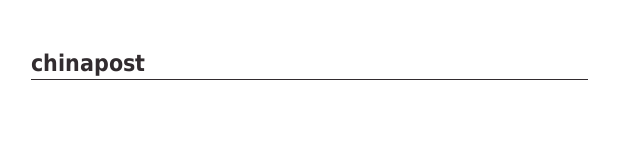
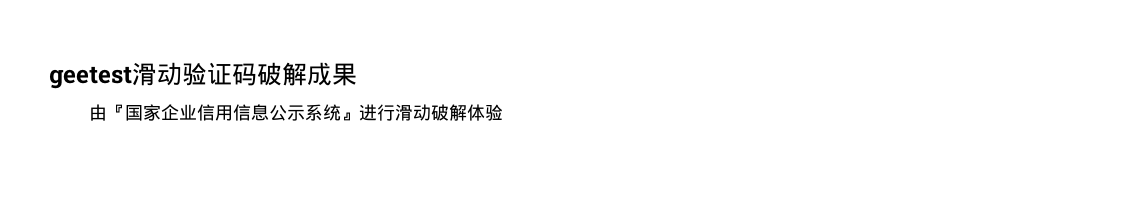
[31,53,145,76] chinapost -> [49,62,357,89] [88,104,503,121] geetest滑动验证码破解成果 // 由『国家企业信用信息公示系统』进行滑动破解体验

